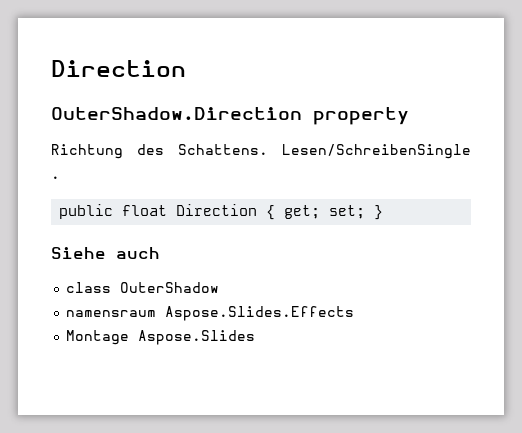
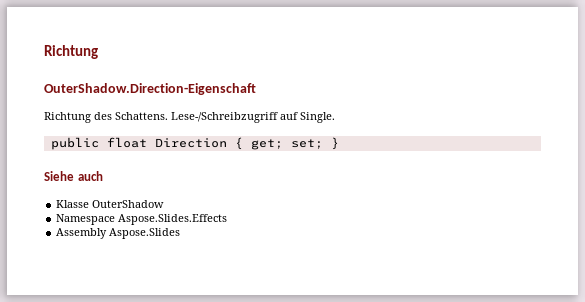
[51,60,186,77] [51,107,409,125] Direction // OuterShadow.Direction property -> [44,45,98,59] [44,83,256,95] Richtung // OuterShadow.Direction-Eigenschaft
[282,144,471,159] [51,176,60,179] Lesen/SchreibenSingle . -> [171,112,335,123] Lese-/Schreibzugriff auf Single.
[66,282,112,293] class -> [56,200,90,208] Klasse
[66,310,157,317] namensraum -> [56,214,116,225] Namespace
[66,330,130,345] Montage -> [56,228,108,239] Assembly

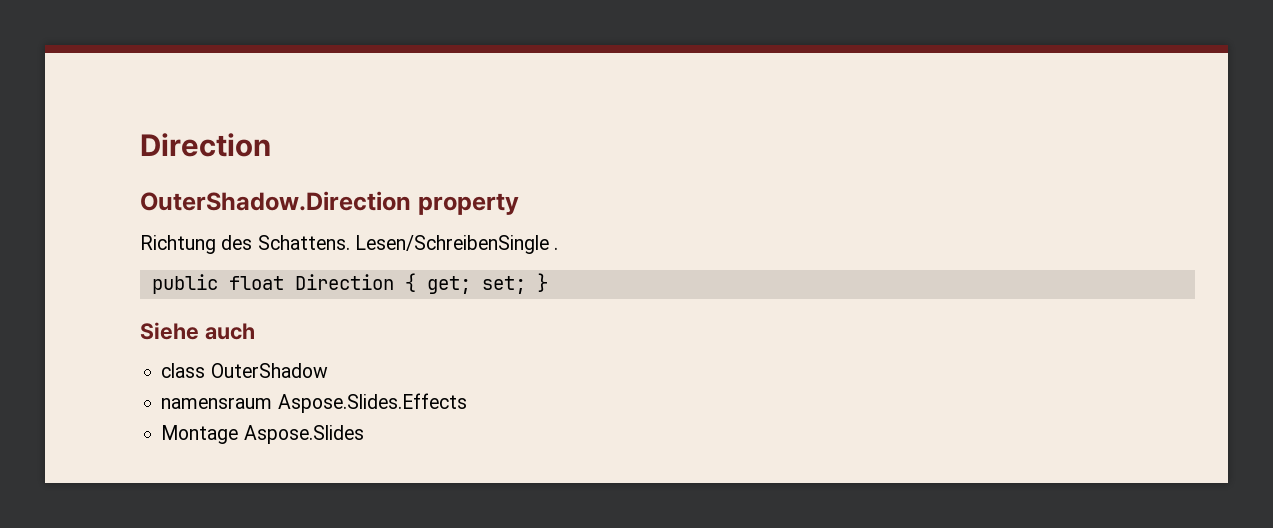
[44,45,98,59] [44,83,256,95] Richtung // OuterShadow.Direction-Eigenschaft -> [140,133,271,157] [140,191,519,215] Direction // OuterShadow.Direction property
[171,112,335,123] Lese-/Schreibzugriff auf Single. -> [354,235,559,254] Lesen/SchreibenSingle .
[56,200,90,208] Klasse -> [161,363,206,378] class
[56,214,116,225] Namespace -> [161,397,273,409] namensraum
[56,228,108,239] Assembly -> [161,425,239,444] Montage

